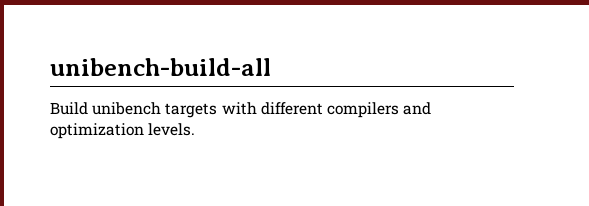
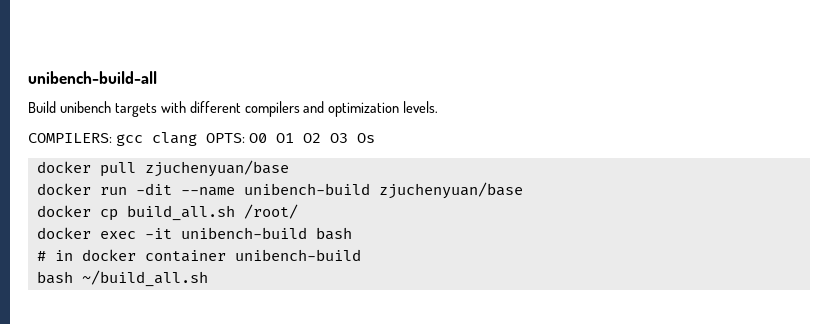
(196, 129) none -> [28,132,375,146] [36,160,289,177] [36,182,523,199] [36,204,298,221] [36,227,352,240] [36,249,361,262] [36,270,208,287] // COMPILERS: gcc clang OPTS: O0 O1 O2 O3 Os // docker pull zjuchenyuan/base // docker run -dit --name unibench-build zjuchenyuan/base // docker cp build_all.sh /root/ // docker exec -it unibench-build bash // # in docker container unibench-build // bash ~/build_all.sh

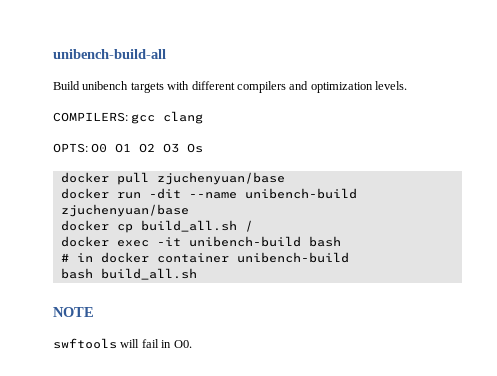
(197, 139) none -> (204, 117) //
[243,204,298,219] /root/ -> [244,220,253,232] /
[81,270,208,287] ~/build_all.sh -> [100,268,197,280] [53,307,94,317] [53,338,192,349] build_all.sh // NOTE // swftools will fail in O0.

